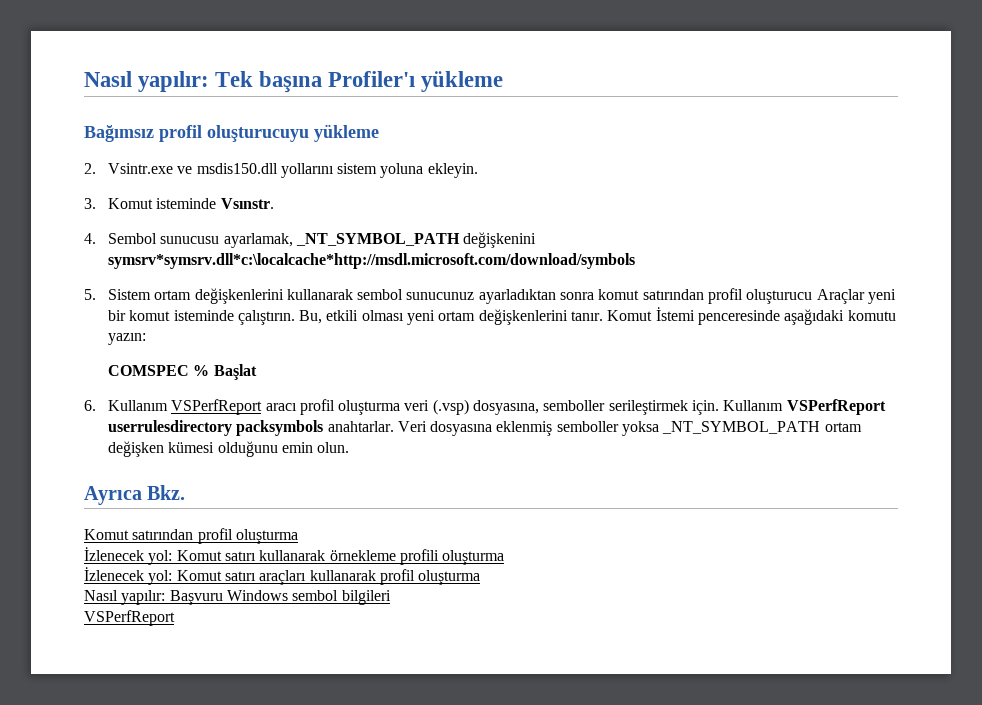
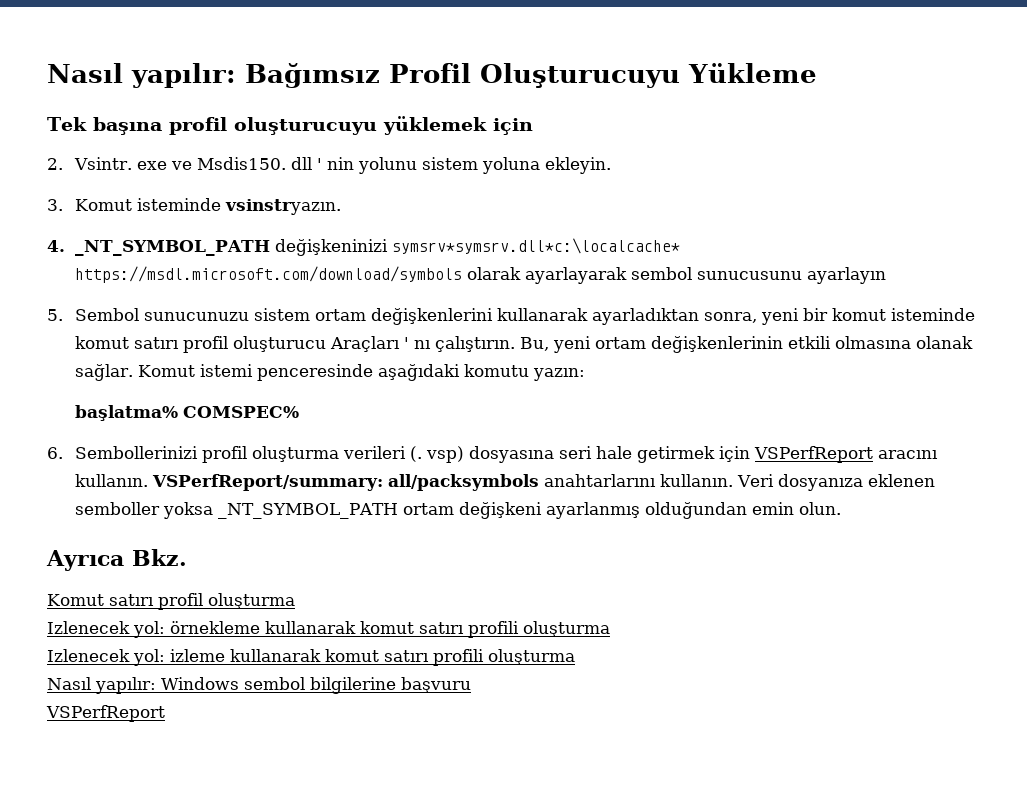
[84,71,504,93] [84,124,379,142] [84,163,334,178] Nasıl yapılır: Tek başına Profiler'ı yükleme // Bağımsız profil oluşturucuyu yükleme // 2. Vsintr.exe ve msdis150.dll yollarını -> [47,63,817,88] [47,116,533,135] [47,157,418,174] Nasıl yapılır: Bağımsız Profil Oluşturucuyu Yükleme // Tek başına profil oluşturucuyu yüklemek için // 2. Vsintr. exe ve Msdis150. dll ' nin yolunu
[220,198,274,209] [84,232,537,248] [107,253,635,269] [84,288,897,304] [107,307,896,325] [107,333,146,345] [107,364,257,380] [84,399,886,415] [107,420,553,436] Vsınstr. // 4. Sembol sunucusu ayarlamak, _NT_SYMBOL_PATH değişkenini symsrv*symsrv.dll*c:\localcache*http://msdl.microsoft.com/download/symbols // 5. Sistem ortam değişkenlerini kullanarak sembol sunucunuz ayarladıktan sonra komut satırından profil oluşturucu Araçlar yeni bir komut isteminde çalıştırın. Bu, etkili olması yeni ortam değişkenlerini tanır. Komut İstemi penceresinde aşağıdaki komutu yazın: // COMSPEC % Başlat // 6. Kullanım VSPerfReport aracı profil oluşturma veri (.vsp) dosyasına, semboller serileştirmek için. Kullanım VSPerfReport userrulesdirectory packsymbols anahtarlar. Veri dosyasına eklenmiş -> [225,199,342,215] [47,238,681,256] [75,266,887,284] [47,308,976,325] [75,336,974,353] [75,364,586,381] [75,405,300,421] [47,446,939,463] [75,474,936,491] vsinstryazın. // 4. _NT_SYMBOL_PATH değişkeninizi symsrv*symsrv.dll*c:\localcache* https://msdl.microsoft.com/download/symbols olarak ayarlayarak sembol sunucusunu ayarlayın // 5. Sembol sunucunuzu sistem ortam değişkenlerini kullanarak ayarladıktan sonra, yeni bir komut isteminde komut satırı profil oluşturucu Araçları ' nı çalıştırın. Bu, yeni ortam değişkenlerinin etkili olmasına olanak sağlar. Komut istemi penceresinde aşağıdaki komutu yazın: // başlatma% COMSPEC% // 6. Sembollerinizi profil oluşturma verileri (. vsp) dosyasına seri hale getirmek için VSPerfReport aracını kullanın. VSPerfReport/summary: all/packsymbols anahtarlarını kullanın. Veri dosyanıza eklenen
[107,441,278,457] değişken kümesi olduğunu -> [459,502,748,519] değişkeni ayarlanmış olduğundan
[132,528,298,544] [84,547,505,565] [84,567,415,585] satırından profil oluşturma // İzlenecek yol: Komut satırı kullanarak örnekleme profili oluşturma // İzlenecek yol: Komut satırı araçları kullanarak profil -> [109,593,295,610] [47,621,610,638] [47,649,484,666] satırı profil oluşturma // Izlenecek yol: örnekleme kullanarak komut satırı profili oluşturma // Izlenecek yol: izleme kullanarak komut satırı profili
[169,590,223,605] Başvuru -> (156, 685) none
[341,590,391,605] bilgileri -> [310,677,471,694] bilgilerine başvuru

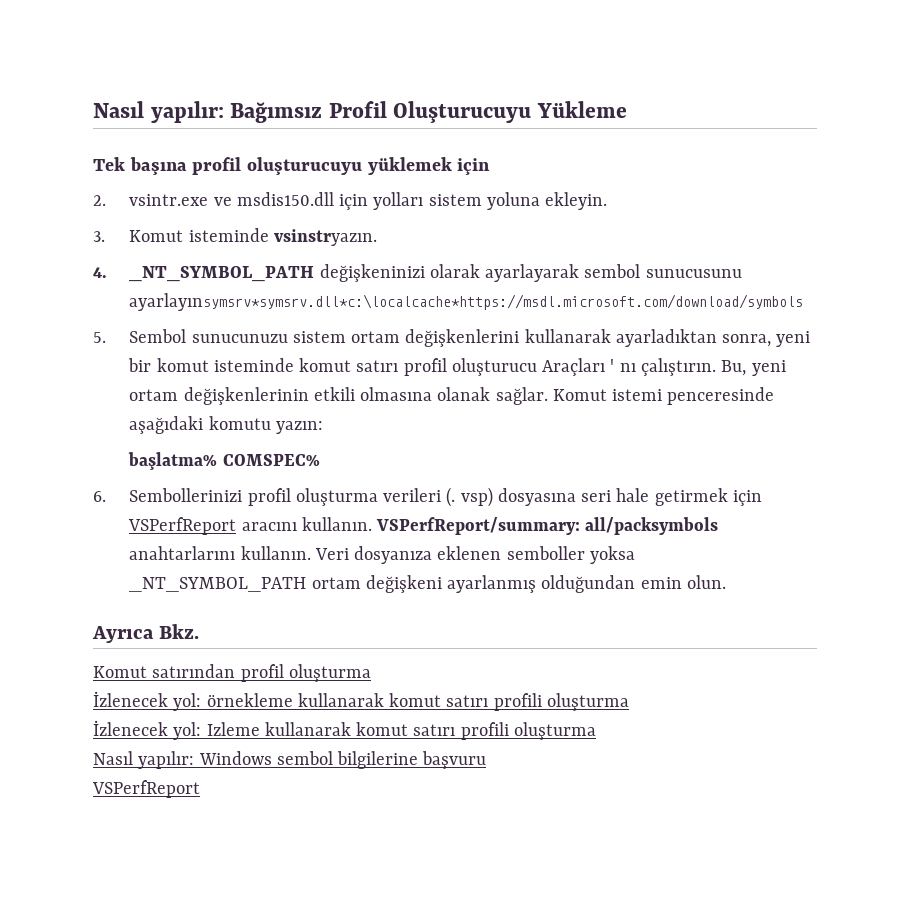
[74,157,418,174] Vsintr. exe ve Msdis150. dll ' nin yolunu -> [129,192,424,210] vsintr.exe ve msdis150.dll için yolları
[392,238,681,254] [75,266,463,283] symsrv*symsrv.dll*c:\localcache* https://msdl.microsoft.com/download/symbols -> (425, 273) none
[807,267,887,284] ayarlayın -> [129,293,804,311] ayarlayınsymsrv*symsrv.dll*c:\localcache*https://msdl.microsoft.com/download/symbols
[109,594,154,606] satırı -> [152,664,236,678] satırından
[47,621,130,634] Izlenecek -> [93,691,168,707] İzlenecek
[47,649,225,666] Izlenecek yol: izleme -> [93,720,260,740] İzlenecek yol: Izleme

